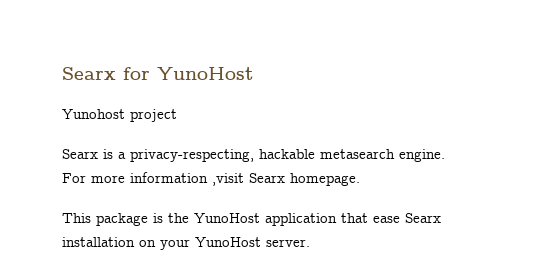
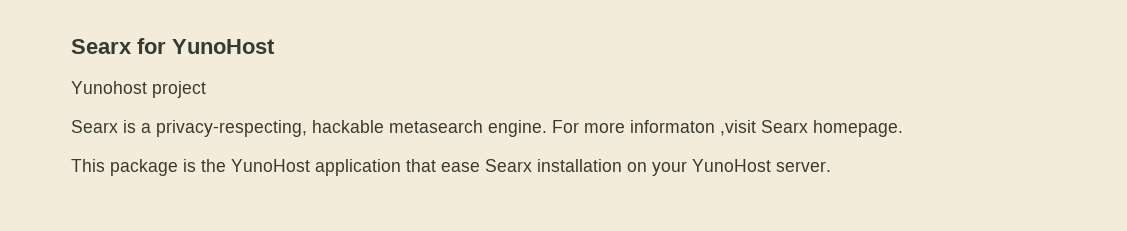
[130,172,208,183] information -> [630,120,715,133] informaton

